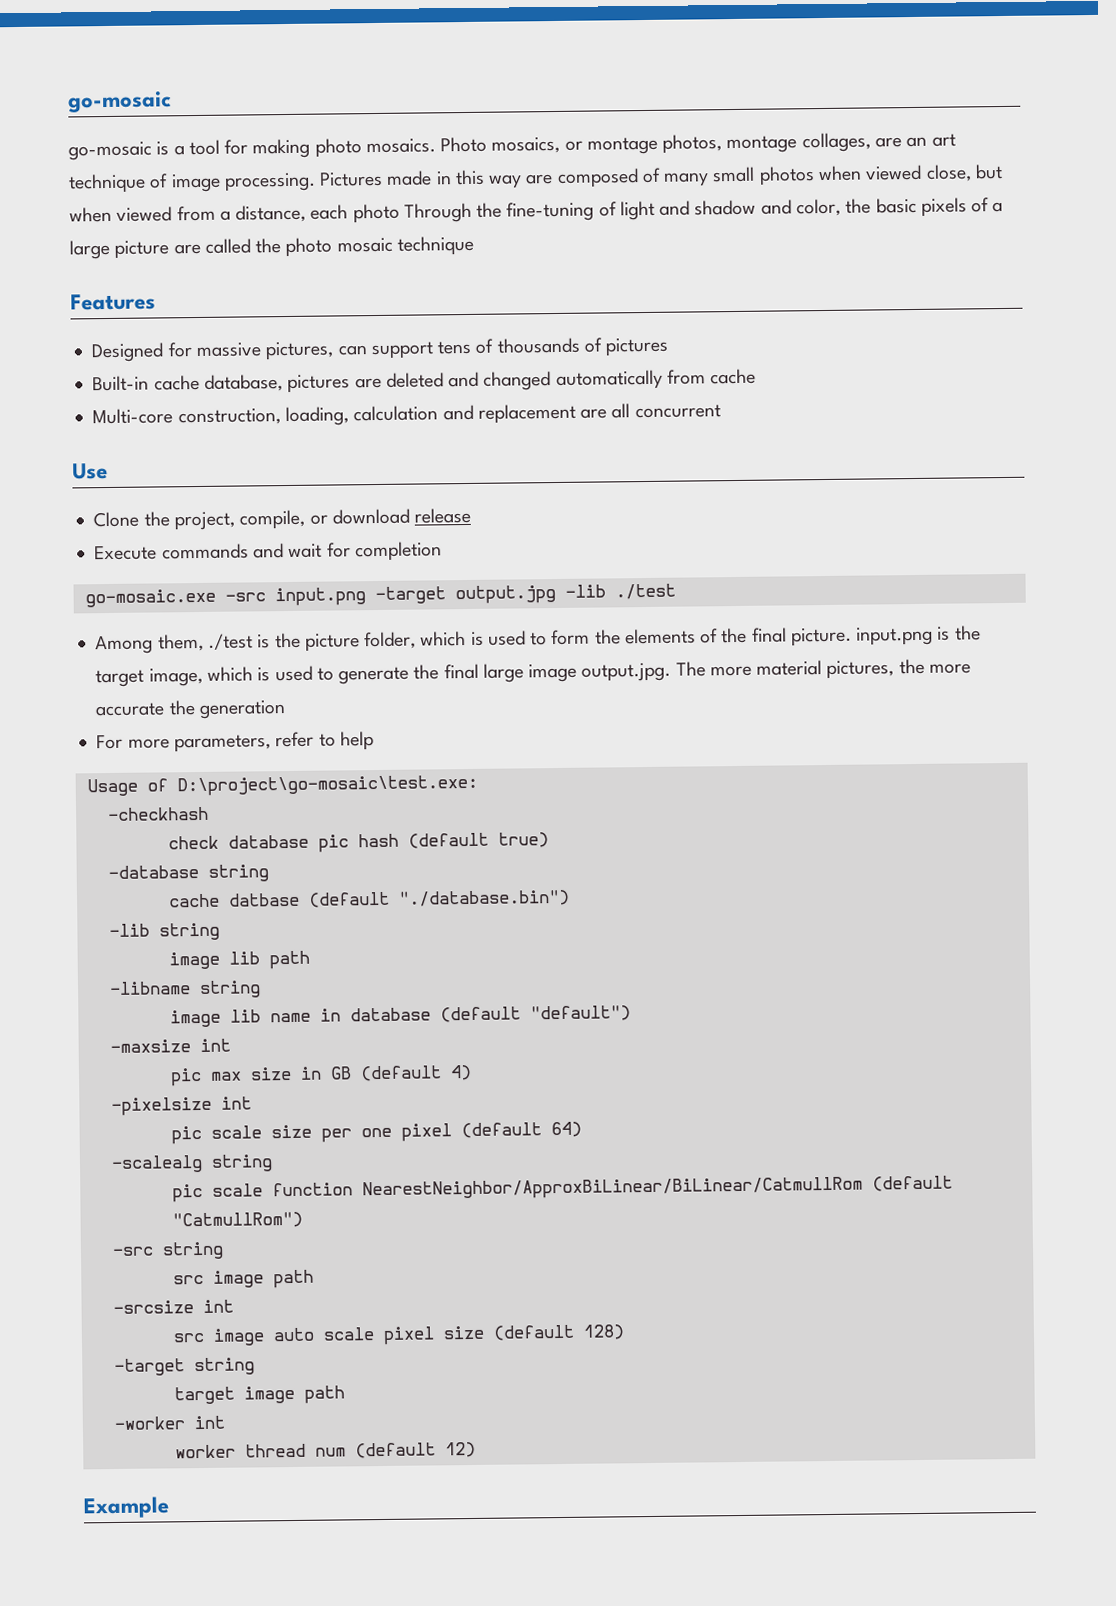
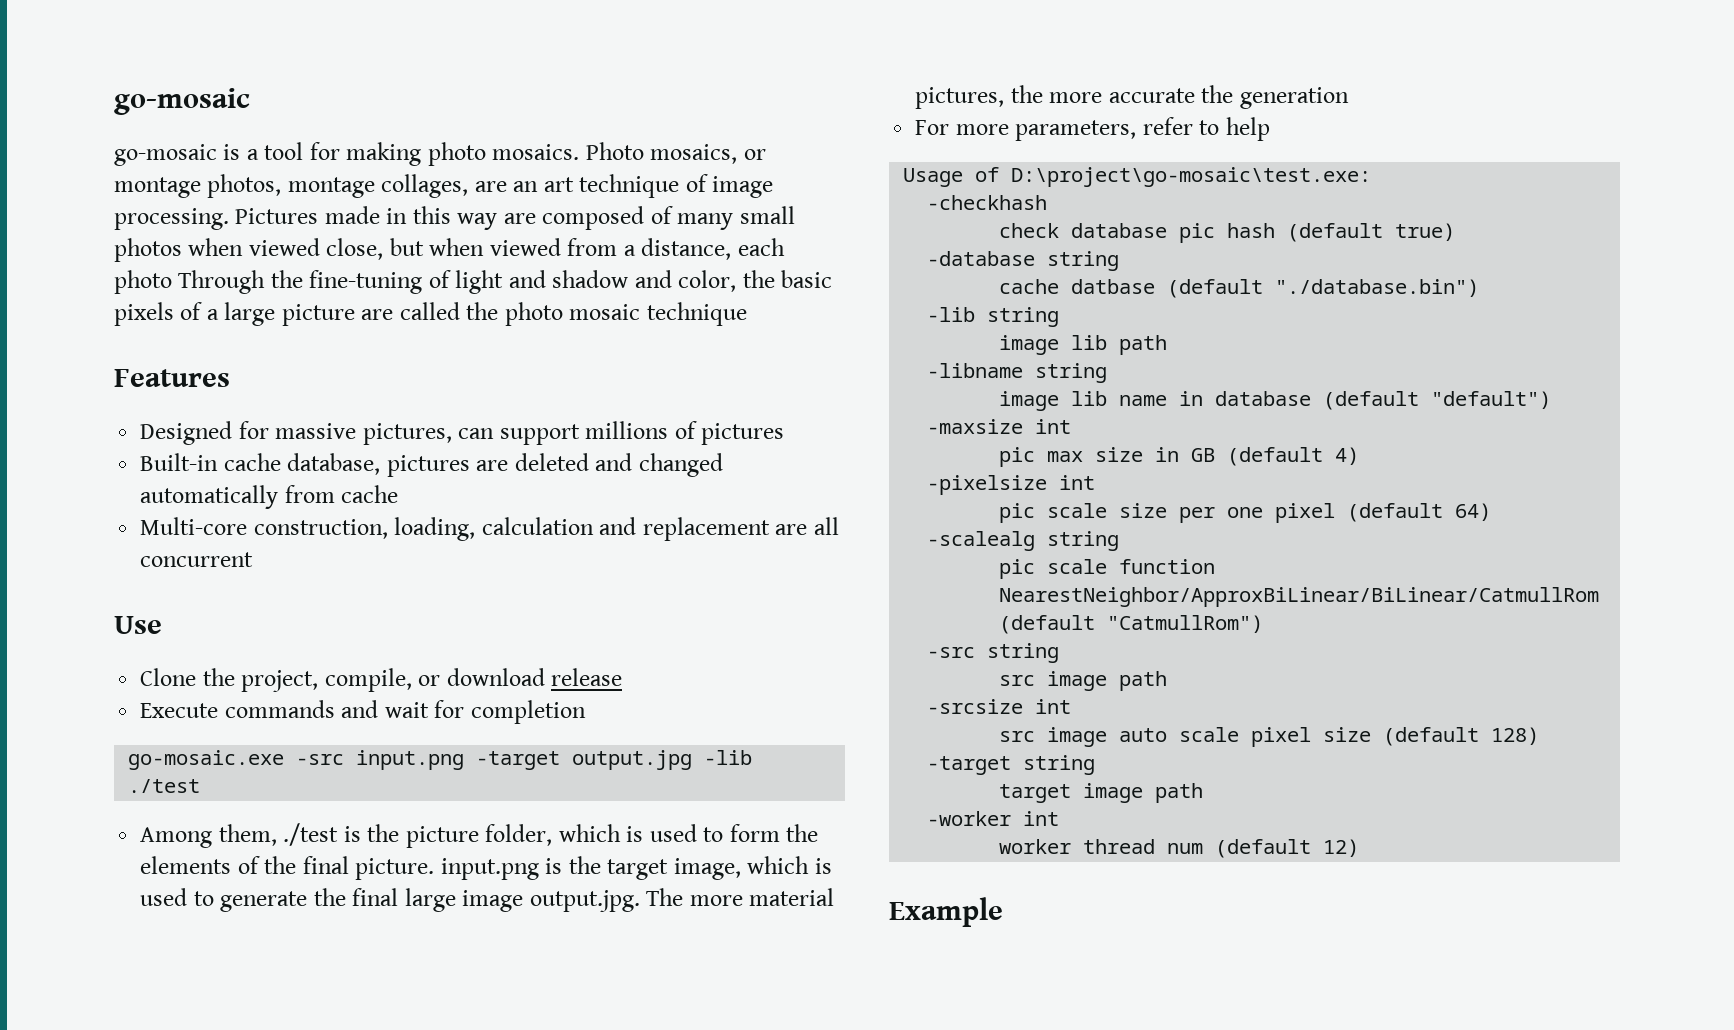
[437,337,580,355] tens of thousands -> [585,421,669,439] millions

